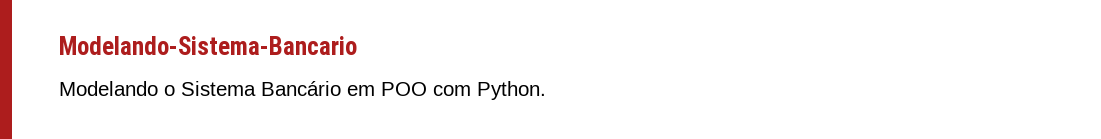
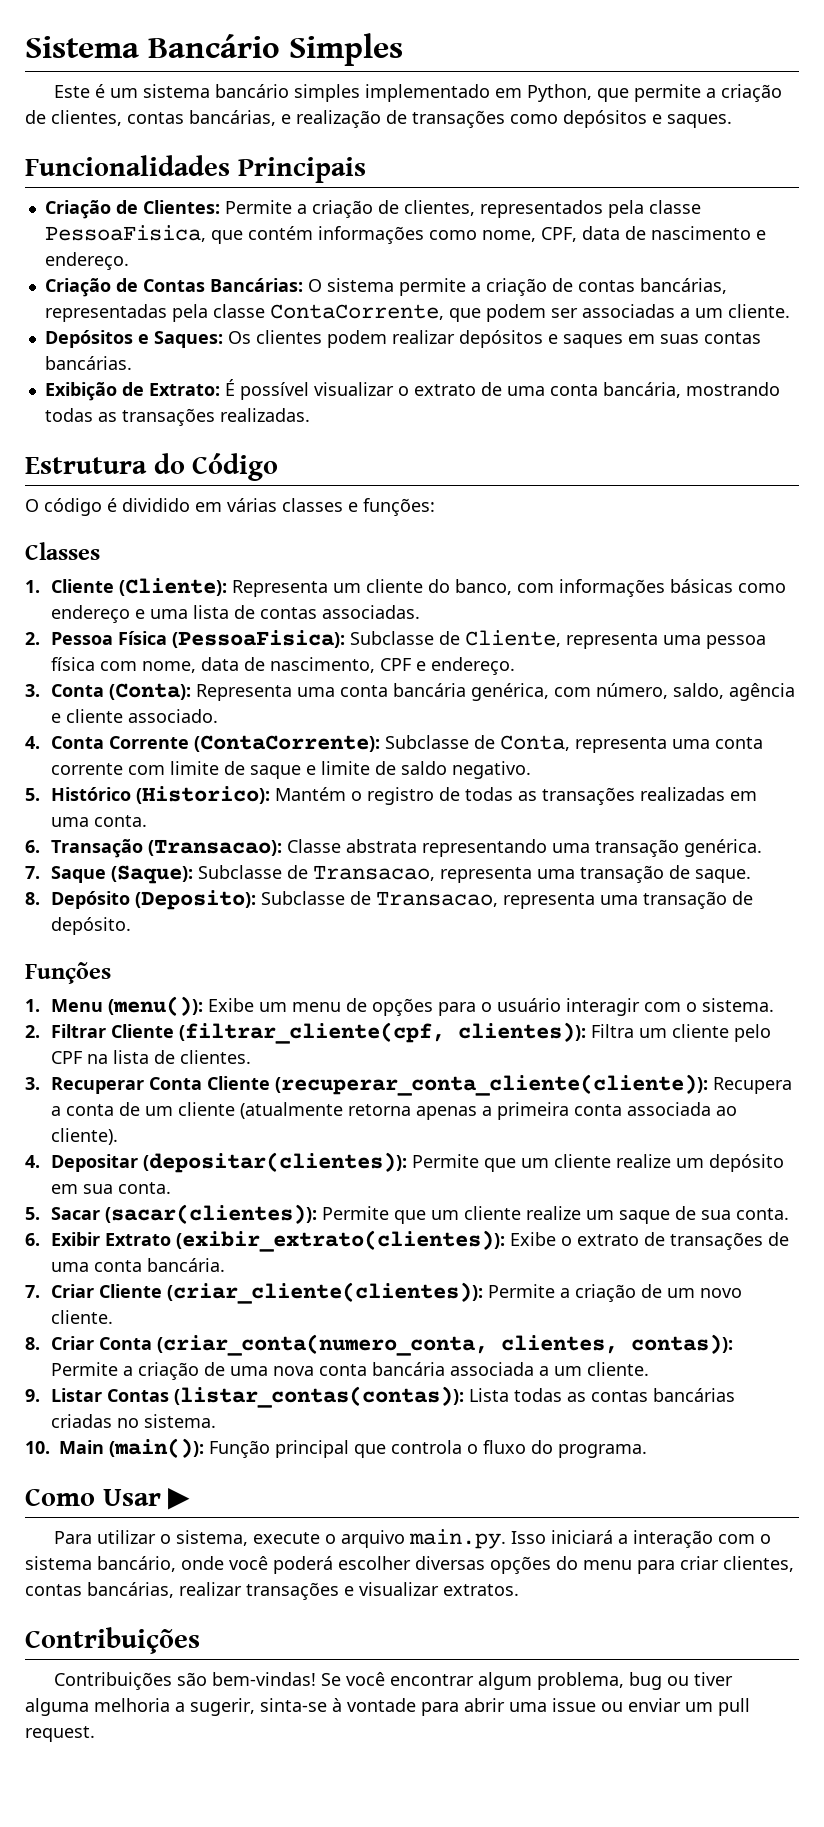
[59,36,357,55] [59,81,546,100] Modelando-Sistema-Bancario // Modelando o Sistema Bancário em POO com Python. -> [25,33,403,66] [54,84,783,102] [25,110,732,128] [25,155,366,183] [44,200,701,219] [44,225,766,244] [44,252,129,270] [44,278,727,297] [44,304,790,322] [44,330,761,348] [44,356,132,370] [44,379,780,401] [44,408,310,426] [25,453,279,481] [25,498,435,516] [25,542,100,560] [25,578,786,597] [50,605,420,623] [25,630,766,649] [50,657,515,675] [25,683,795,701] [50,709,218,723] [25,735,763,753] [50,761,531,779] [25,786,757,805] [50,815,147,827] [25,839,762,858] [25,865,751,884] [25,890,753,910] [50,917,131,935] [25,962,111,984] [25,996,774,1016] [25,1022,771,1044] [50,1050,251,1064] [25,1074,792,1096] [50,1102,737,1120] [50,1128,118,1145] [25,1152,784,1173] [50,1182,171,1194] [25,1204,789,1224] [25,1230,789,1252] [50,1258,225,1272] [25,1282,742,1304] [50,1310,113,1324] [25,1334,733,1356] [50,1362,649,1380] [25,1386,735,1408] [50,1414,216,1428] [25,1438,647,1458] [25,1488,191,1510] [54,1529,772,1549] [25,1556,794,1574] [25,1582,519,1600] [25,1627,200,1654] [54,1672,734,1690] [25,1698,750,1716] [25,1726,95,1742] Sistema Bancário Simples // Este é um sistema bancário simples implementado em Python, que permite a criação de clientes, contas bancárias, e realização de transações como depósitos e saques. // Funcionalidades Principais // Criação de Clientes: Permite a criação de clientes, representados pela classe PessoaFisica, que contém informações como nome, CPF, data de nascimento e endereço. // Criação de Contas Bancárias: O sistema permite a criação de contas bancárias, representadas pela classe ContaCorrente, que podem ser associadas a um cliente. // Depósitos e Saques: Os clientes podem realizar depósitos e saques em suas contas bancárias. // Exibição de Extrato: É possível visualizar o extrato de uma conta bancária, mostrando todas as transações realizadas. // Estrutura do Código // O código é dividido em várias classes e funções: // Classes // 1. Cliente (Cliente): Representa um cliente do banco, com informações básicas como endereço e uma lista de contas associadas. // 2. Pessoa Física (PessoaFisica): Subclasse de Cliente, representa uma pessoa física com nome, data de nascimento, CPF e endereço. // 3. Conta (Conta): Representa uma conta bancária genérica, com número, saldo, agência e cliente associado. // 4. Conta Corrente (ContaCorrente): Subclasse de Conta, representa uma conta corrente com limite de saque e limite de saldo negativo. // 5. Histórico (Historico): Mantém o registro de todas as transações realizadas em uma conta. // 6. Transação (Transacao): Classe abstrata representando uma transação genérica. // 7. Saque (Saque): Subclasse de Transacao, representa uma transação de saque. // 8. Depósito (Deposito): Subclasse de Transacao, representa uma transação de depósito. // Funções // 1. Menu (menu()): Exibe um menu de opções para o usuário interagir com o sistema. // 2. Filtrar Cliente (filtrar_cliente(cpf, clientes)): Filtra um cliente pelo CPF na lista de clientes. // 3. Recuperar Conta Cliente (recuperar_conta_cliente(cliente)): Recupera a conta de um cliente (atualmente retorna apenas a primeira conta associada ao cliente). // 4. Depositar (depositar(clientes)): Permite que um cliente realize um depósito em sua conta. // 5. Sacar (sacar(clientes)): Permite que um cliente realize um saque de sua conta. // 6. Exibir Extrato (exibir_extrato(clientes)): Exibe o extrato de transações de uma conta bancária. // 7. Criar Cliente (criar_cliente(clientes)): Permite a criação de um novo cliente. // 8. Criar Conta (criar_conta(numero_conta, clientes, contas)): Permite a criação de uma nova conta bancária associada a um cliente. // 9. Listar Contas (listar_contas(contas)): Lista todas as contas bancárias criadas no sistema. // 10. Main (main()): Função principal que controla o fluxo do programa. // Como Usar ▶ // Para utilizar o sistema, execute o arquivo main.py. Isso iniciará a interação com o sistema bancário, onde você poderá escolher diversas opções do menu para criar clientes, contas bancárias, realizar transações e visualizar extratos. // Contribuições // Contribuições são bem-vindas! Se você encontrar algum problema, bug ou tiver alguma melhoria a sugerir, sinta-se à vontade para abrir uma issue ou enviar um pull request.

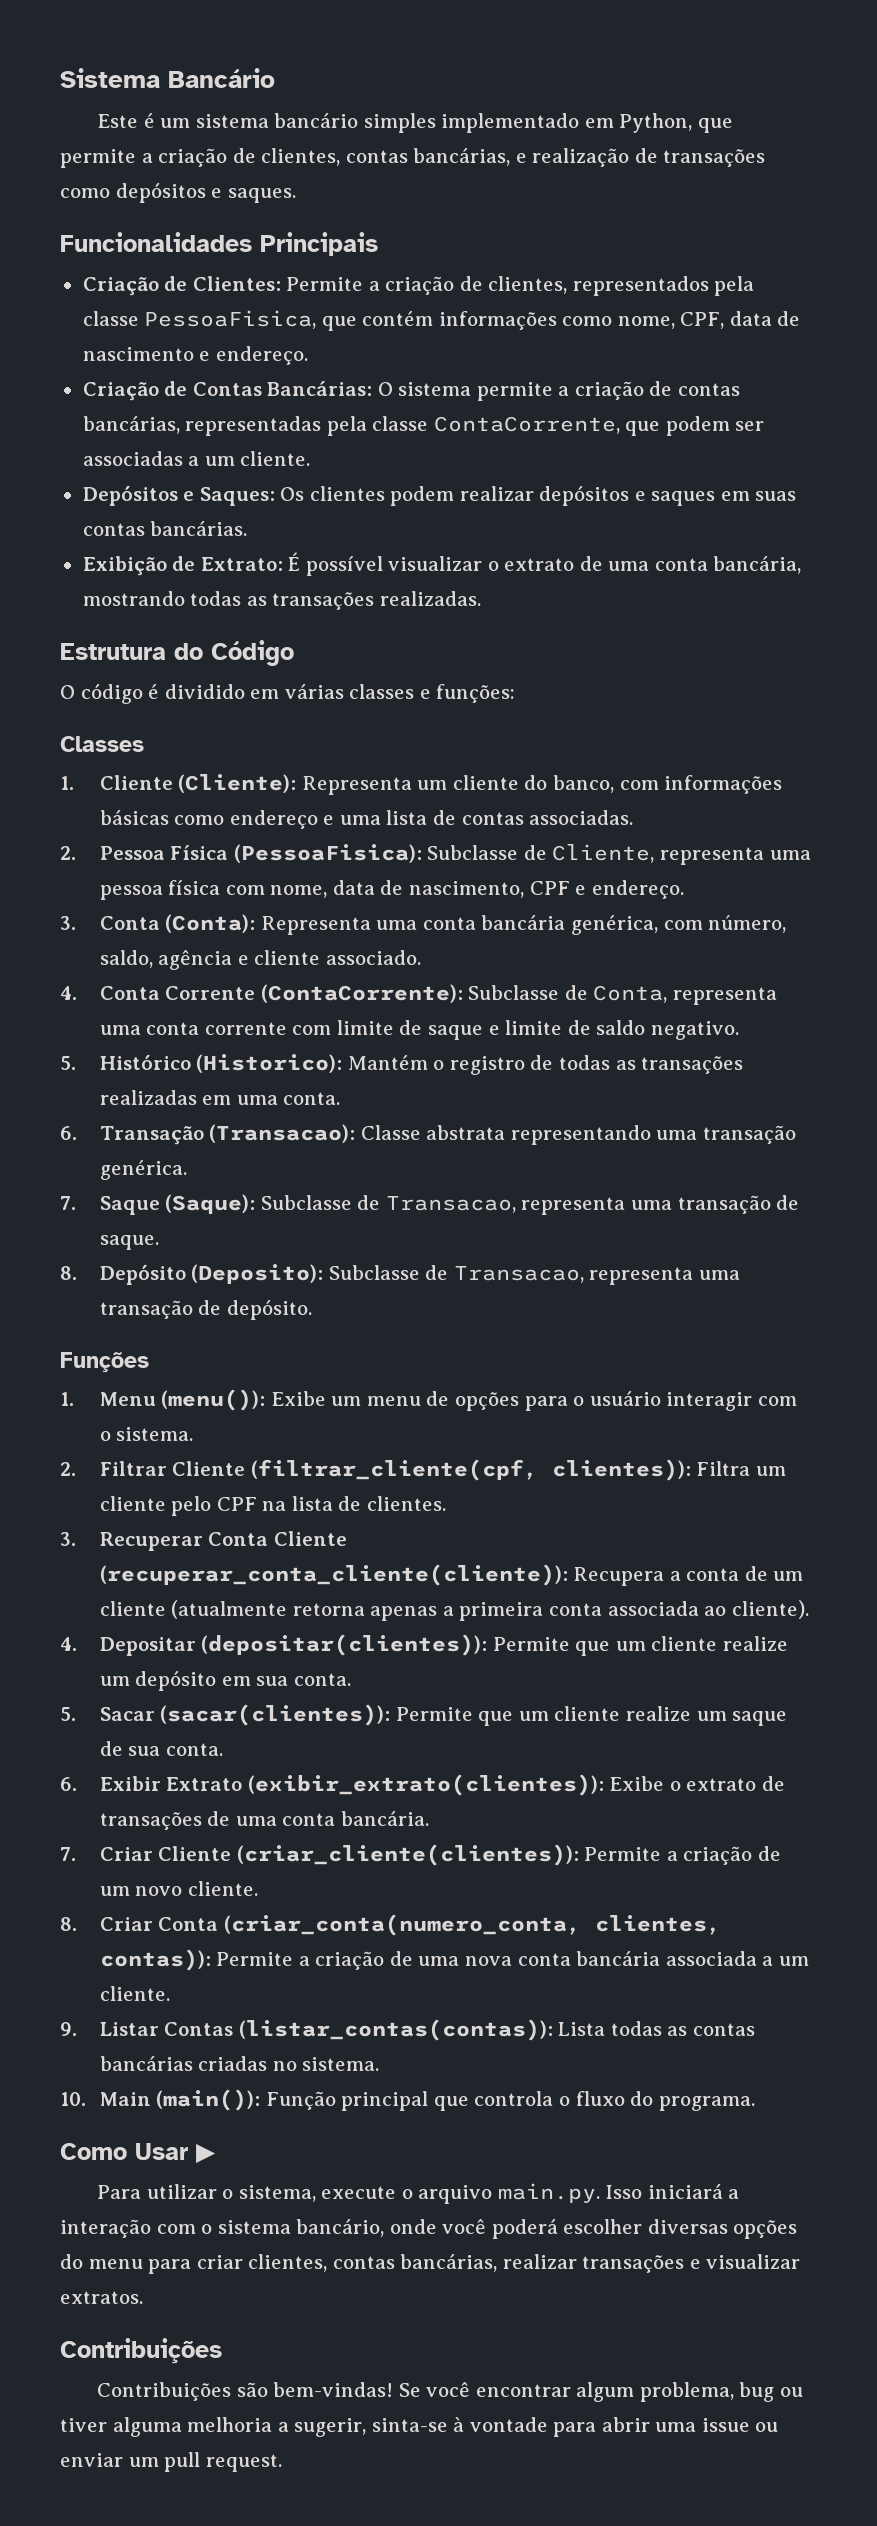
[289,33,403,66] Simples -> (275, 78) none

